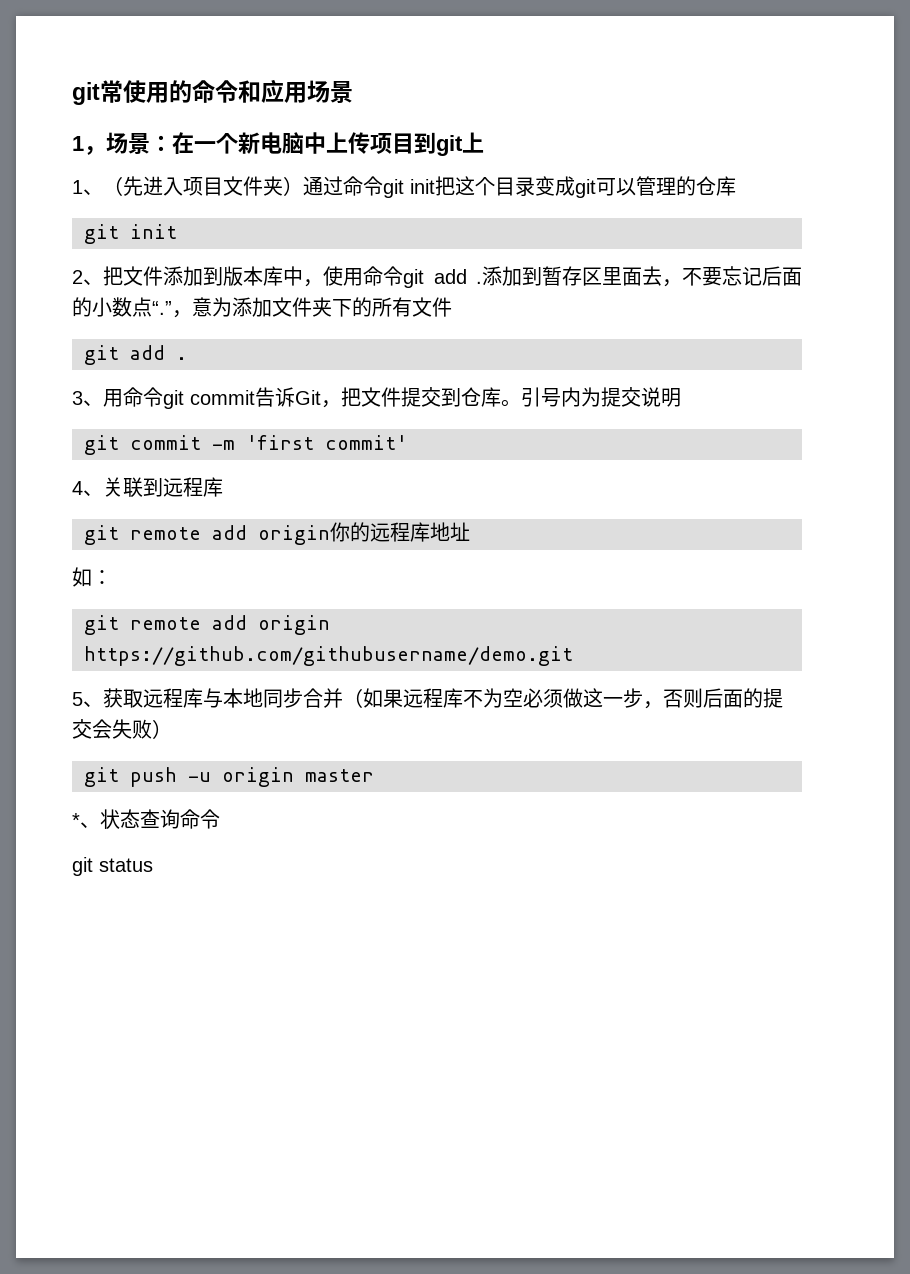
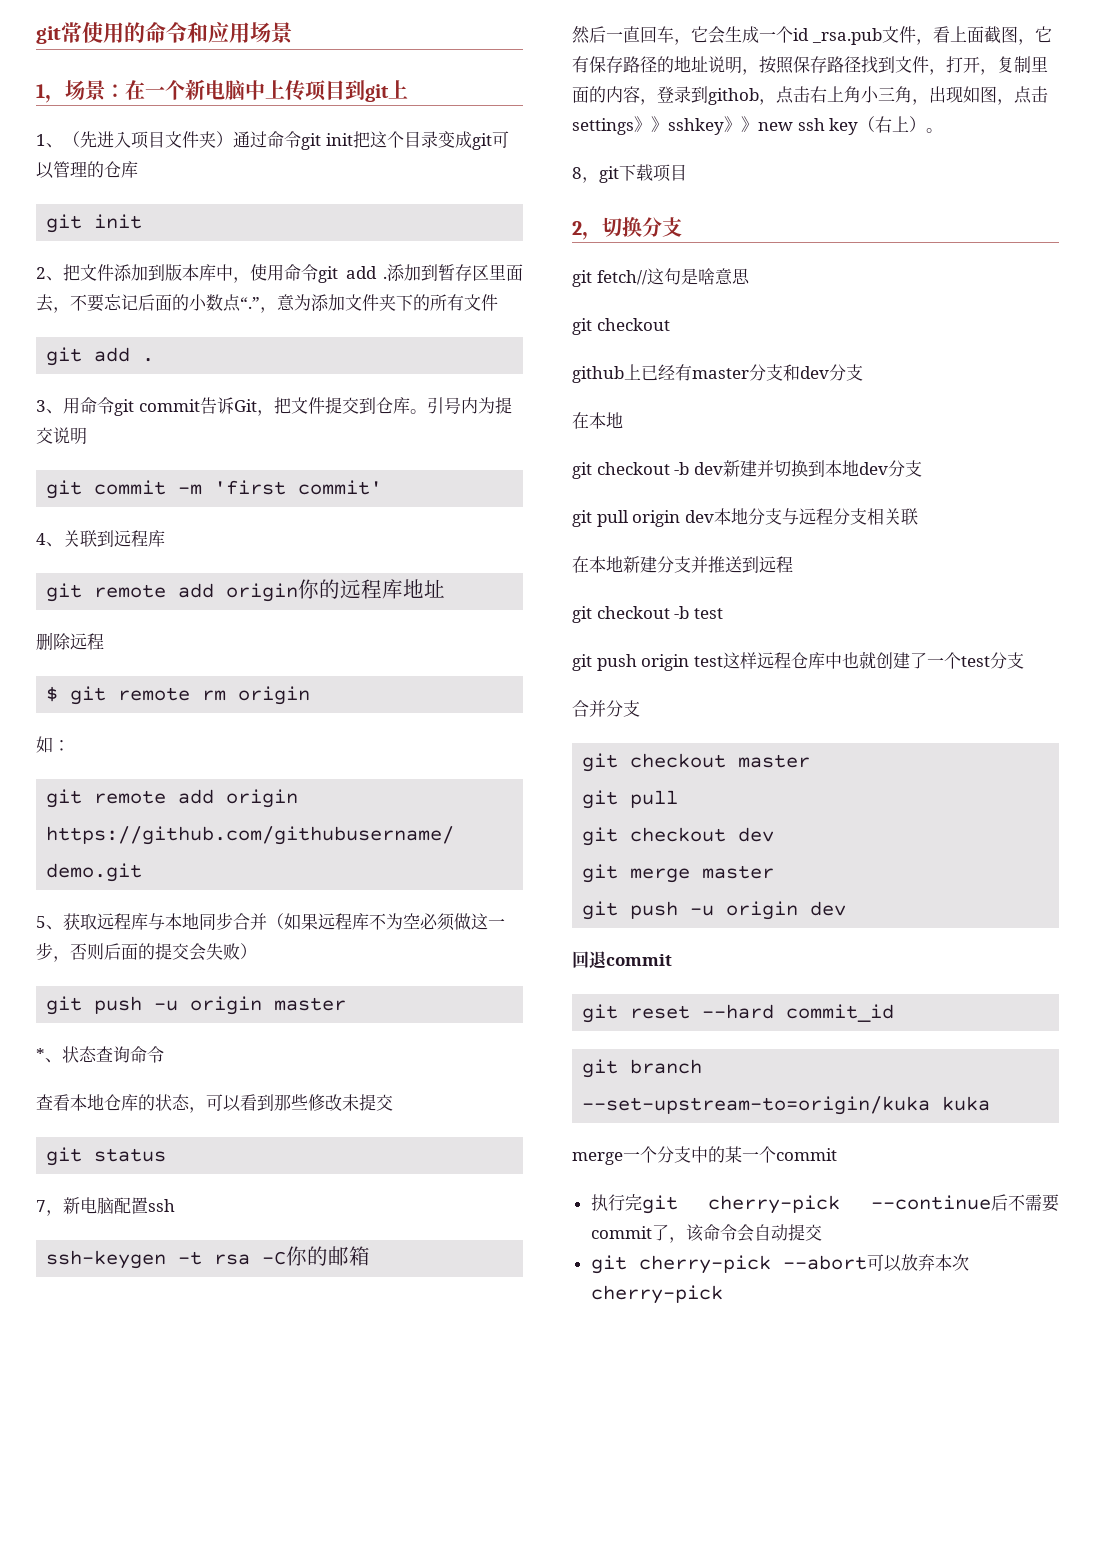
(470, 531) none -> [36,632,104,650] [46,686,311,705] // 删除远程 // $ git remote rm origin
[72,857,153,876] git status -> [36,1094,393,1113] [46,1147,167,1166] [36,1197,175,1216] [46,1246,371,1269] [572,26,1052,45] [572,56,1048,75] [572,86,1048,105] [572,116,944,135] [572,164,687,183] [572,216,682,240] [572,268,750,287] [572,318,670,335] [572,364,863,383] [572,412,623,429] [572,460,922,479] [572,508,918,527] [572,556,793,573] [572,606,723,623] [572,651,1024,671] [572,700,640,717] [582,753,811,772] [582,790,679,809] [582,827,775,846] [582,864,775,883] [582,901,847,920] [572,951,672,969] [582,1004,895,1023] [582,1059,703,1078] [582,1096,991,1115] [572,1146,837,1165] [590,1194,1059,1214] [590,1224,822,1243] [590,1254,969,1274] [590,1285,723,1304] 查看本地仓库的状态，可以看到那些修改未提交 // git status // 7，新电脑配置ssh // ssh-keygen -t rsa -C你的邮箱 // 然后一直回车，它会生成一个id _rsa.pub文件，看上面截图，它有保存路径的地址说明，按照保存路径找到文件，打开，复制里面的内容，登录到githob，点击右上角小三角，出现如图，点击settings》》sshkey》》new ssh key（右上）。 // 8，git下载项目 // 2，切换分支 // git fetch//这句是啥意思 // git checkout // github上已经有master分支和dev分支 // 在本地 // git checkout -b dev新建并切换到本地dev分支 // git pull origin dev本地分支与远程分支相关联 // 在本地新建分支并推送到远程 // git checkout -b test // git push origin test这样远程仓库中也就创建了一个test分支 // 合并分支 // git checkout master // git pull // git checkout dev // git merge master // git push -u origin dev // 回退commit // git reset --hard commit_id // git branch --set-upstream-to=origin/kuka kuka // merge一个分支中的某一个commit // 执行完git cherry-pick --continue后不需要commit了，该命令会自动提交 // git cherry-pick --abort可以放弃本次cherry-pick

